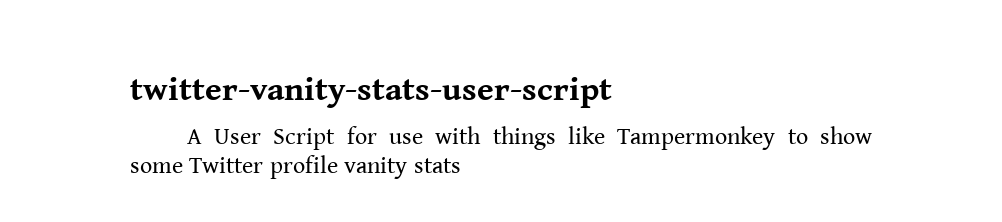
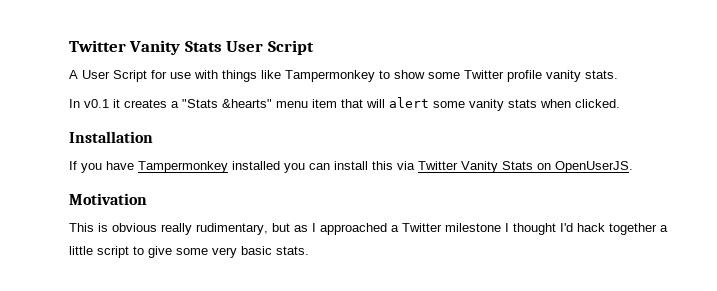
[130,77,612,108] twitter-vanity-stats-user-script -> [69,40,314,55] Twitter Vanity Stats User Script
[413,158,461,173] stats -> [585,70,618,79] [69,97,620,111] [69,131,153,143] [69,161,633,173] [69,193,147,205] [69,223,668,235] [69,246,309,258] stats. // In v0.1 it creates a "Stats &hearts" menu item that will alert some vanity stats when clicked. // Installation // If you have Tampermonkey installed you can install this via Twitter Vanity Stats on OpenUserJS. // Motivation // This is obvious really rudimentary, but as I approached a Twitter milestone I thought I'd hack together a little script to give some very basic stats.

